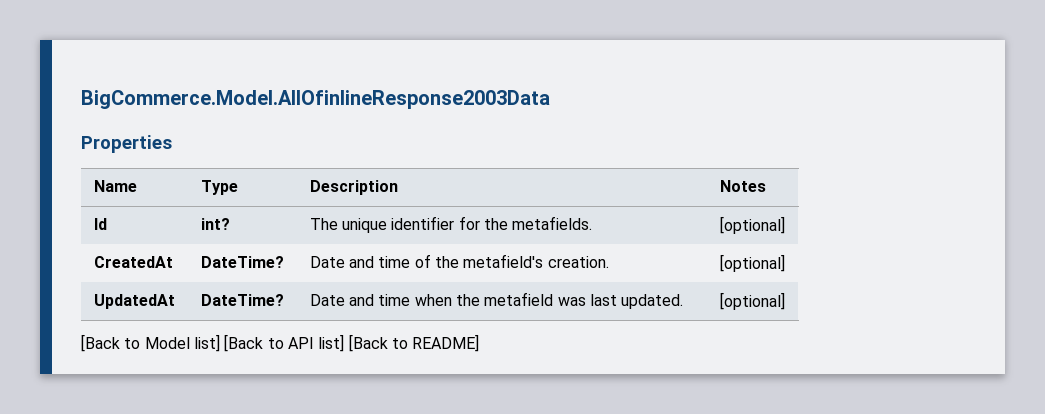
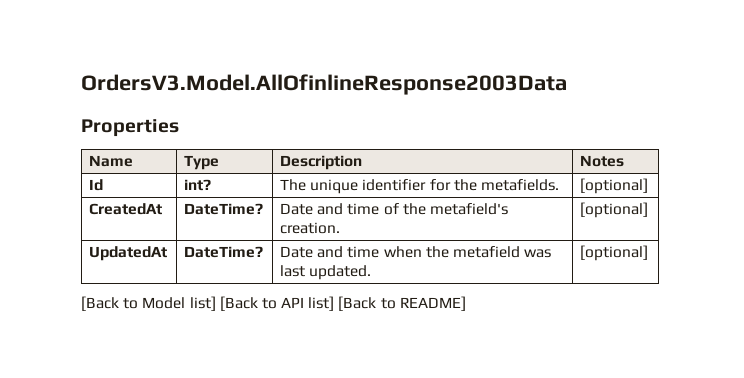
[81,90,550,109] BigCommerce.Model.AllOfinlineResponse2003Data -> [81,74,567,95] OrdersV3.Model.AllOfinlineResponse2003Data

